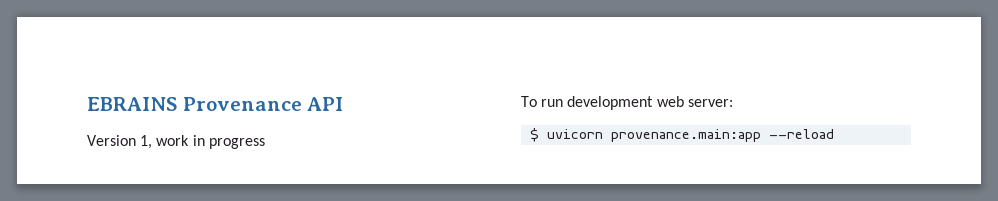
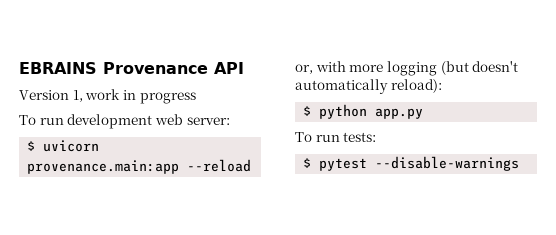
(835, 134) none -> [295,61,519,76] [295,79,442,94] [303,104,424,119] [295,132,377,142] [303,156,520,171] // or, with more logging (but doesn't automatically reload): // $ python app.py // To run tests: // $ pytest --disable-warnings

